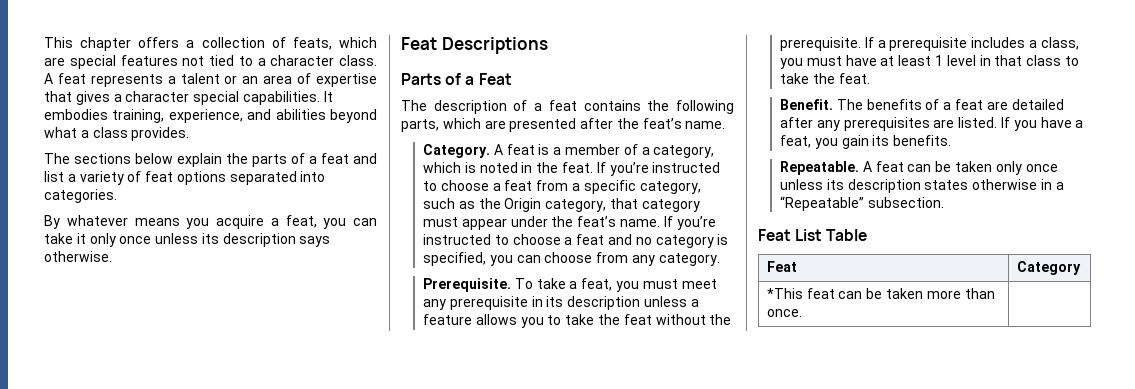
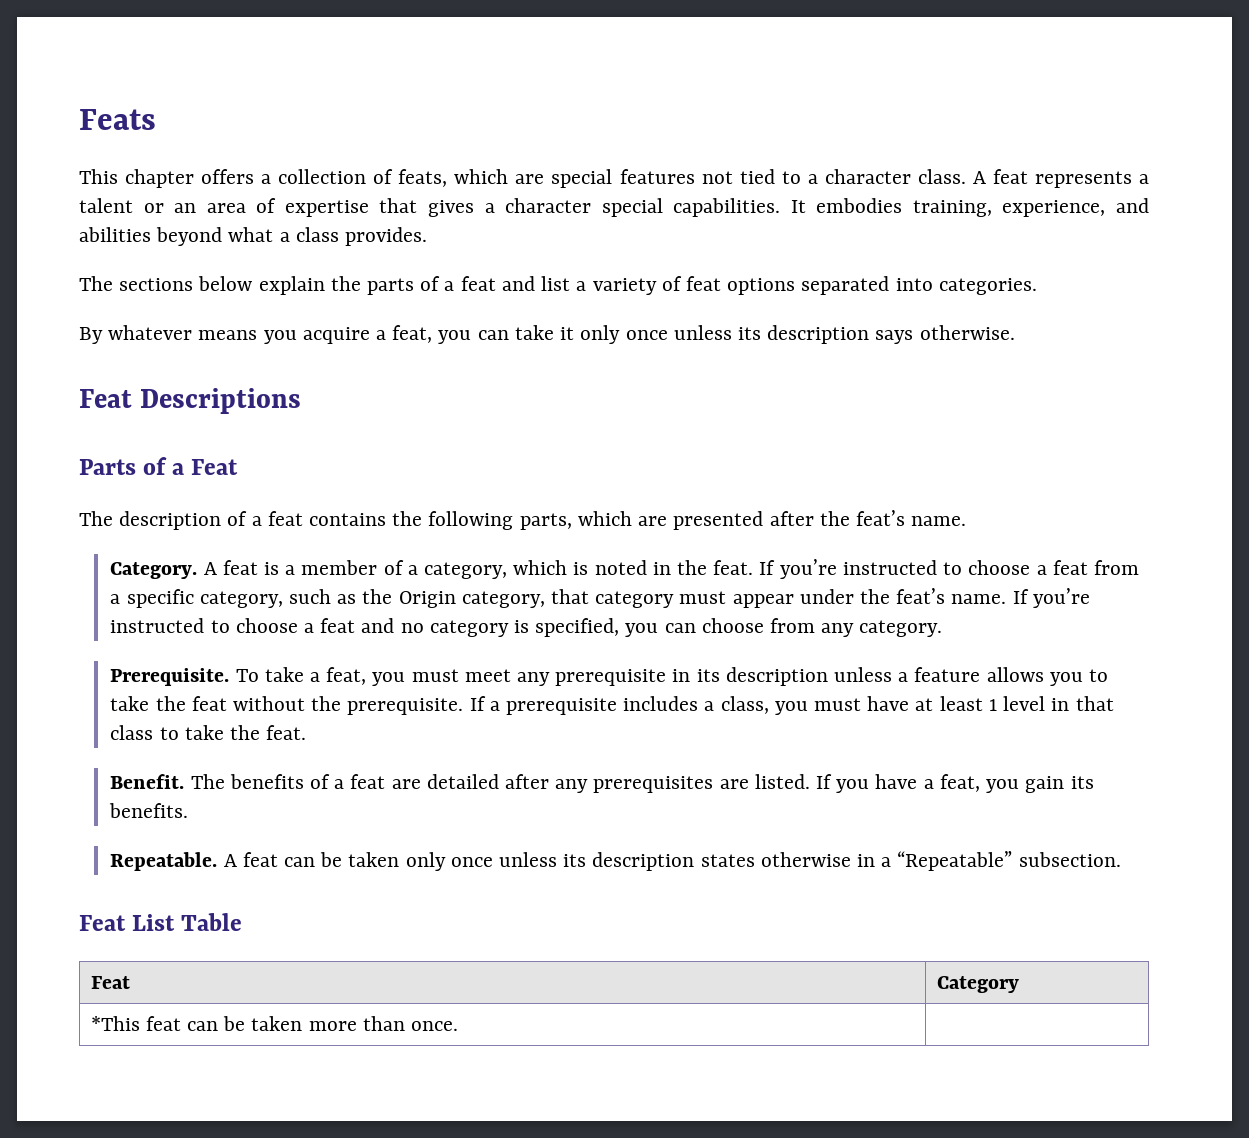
(44, 42) none -> [79,109,156,130] Feats //

